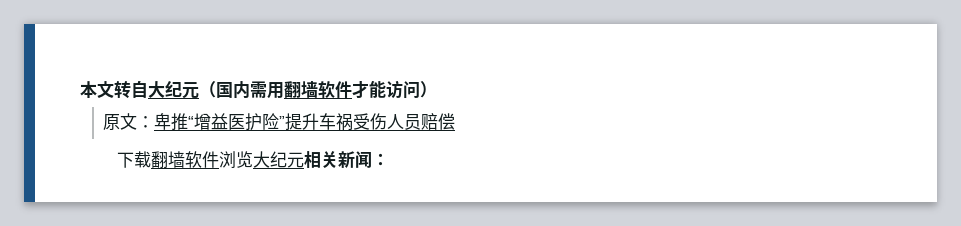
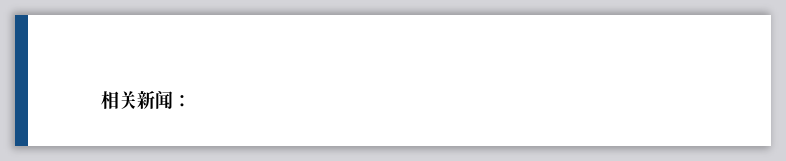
[80,80,437,99] [103,113,456,131] [117,151,305,168] 本文转自大纪元（国内需用翻墙软件才能访问） // 原文：卑推“增益医护险”提升车祸受伤人员赔偿 // 下载翻墙软件浏览大纪元 -> (101, 100) none

